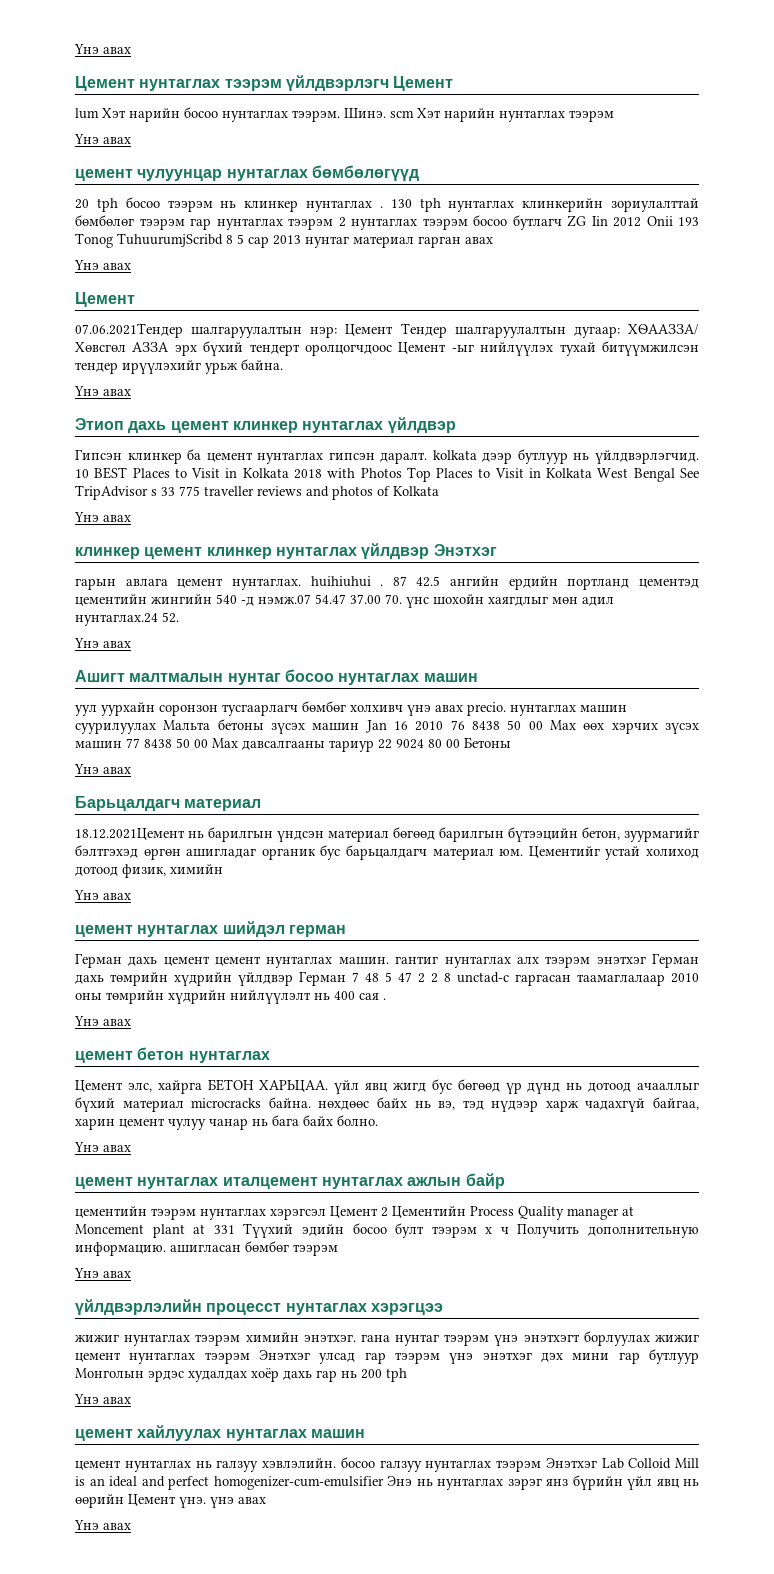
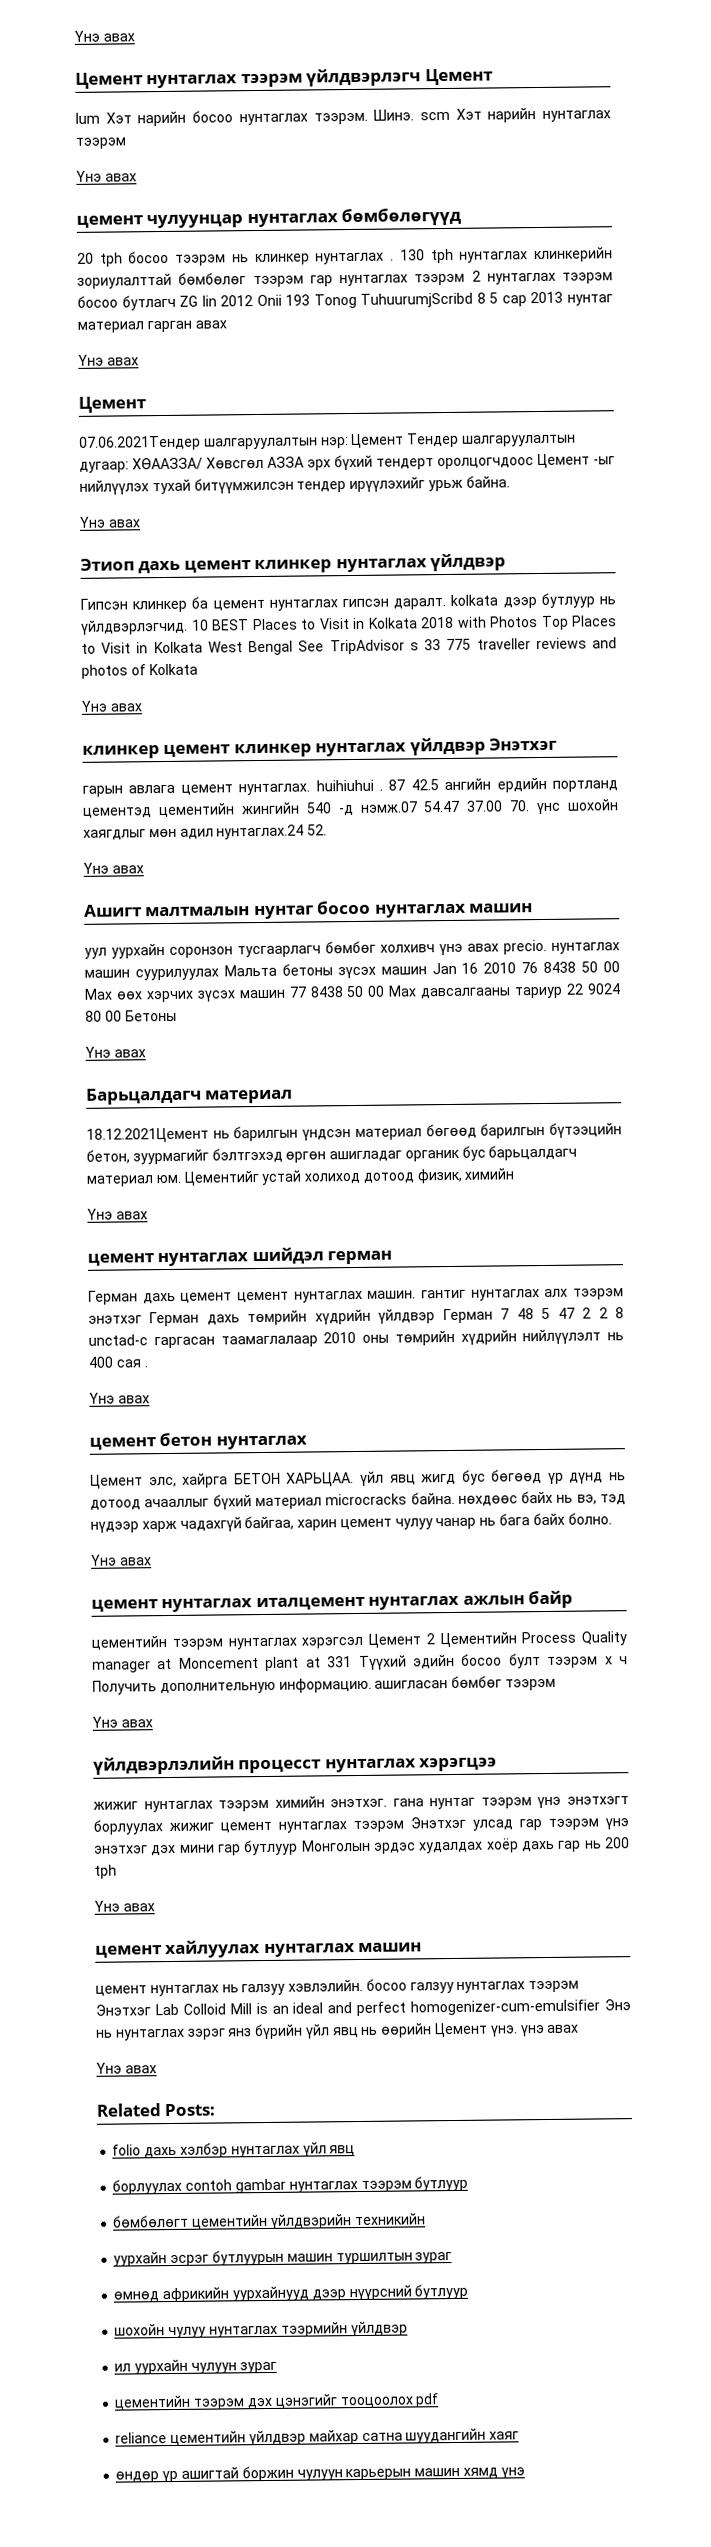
(131, 1526) none -> [96,2103,216,2117] [112,2141,356,2158] [112,2175,469,2195] [113,2212,426,2229] [113,2249,453,2267] [113,2283,469,2303] [114,2320,408,2339] [114,2358,277,2375] [114,2393,440,2410] [115,2427,520,2446] [115,2465,525,2483] // Related Posts: // folio дахь хэлбэр нунтаглах үйл явц // борлуулах contoh gambar нунтаглах тээрэм бутлуур // бөмбөлөгт цементийн үйлдвэрийн техникийн // уурхайн эсрэг бутлуурын машин туршилтын зураг // өмнөд африкийн уурхайнууд дээр нүүрсний бутлуур // шохойн чулуу нунтаглах тээрмийн үйлдвэр // ил уурхайн чулуун зураг // цементийн тээрэм дэх цэнэгийг тооцоолох pdf // reliance цементийн үйлдвэр майхар сатна шуудангийн хаяг // өндөр үр ашигтай боржин чулуун карьерын машин хямд үнэ

